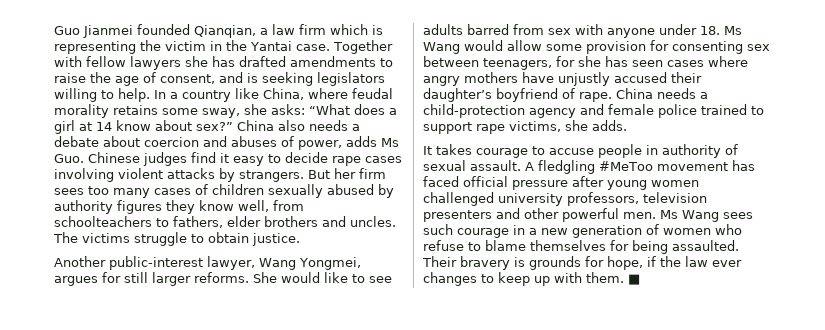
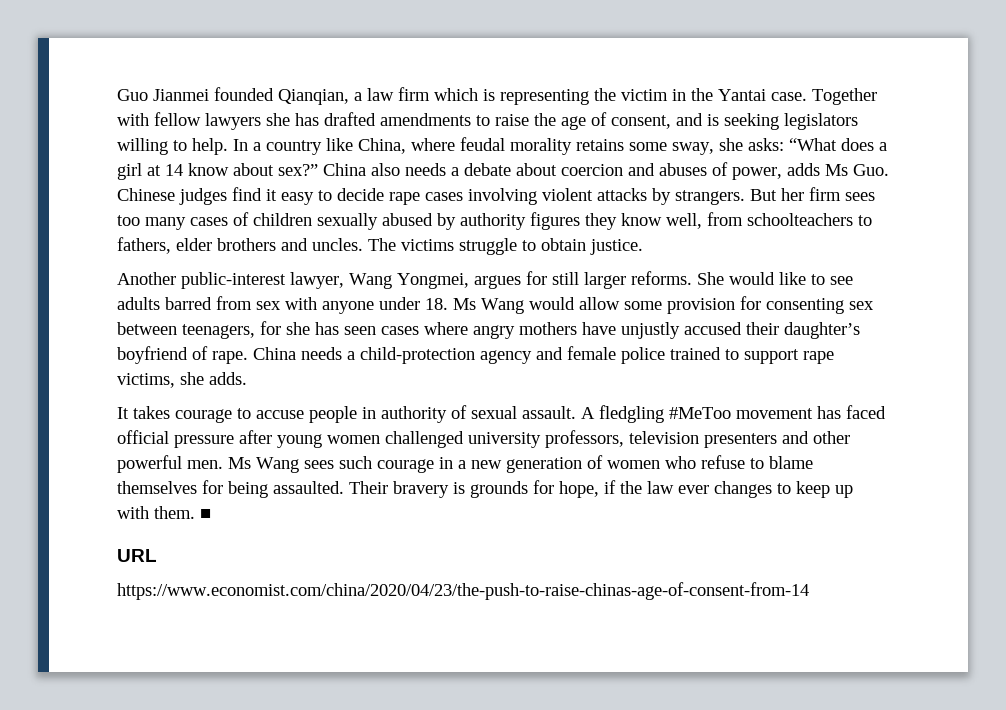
(640, 279) none -> [117,549,157,562] [117,582,809,600] // URL // https://www.economist.com/china/2020/04/23/the-push-to-raise-chinas-age-of-consent-from-14

